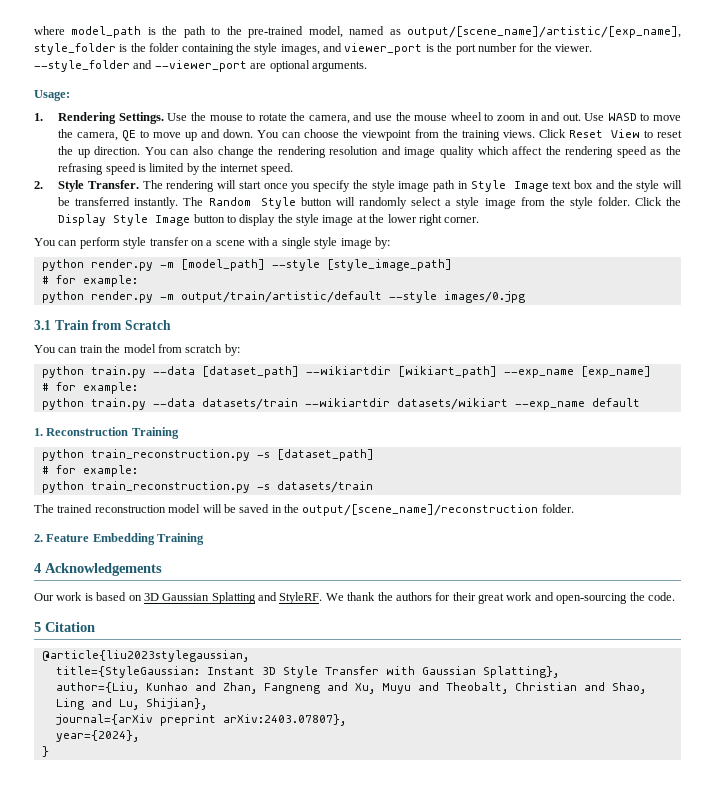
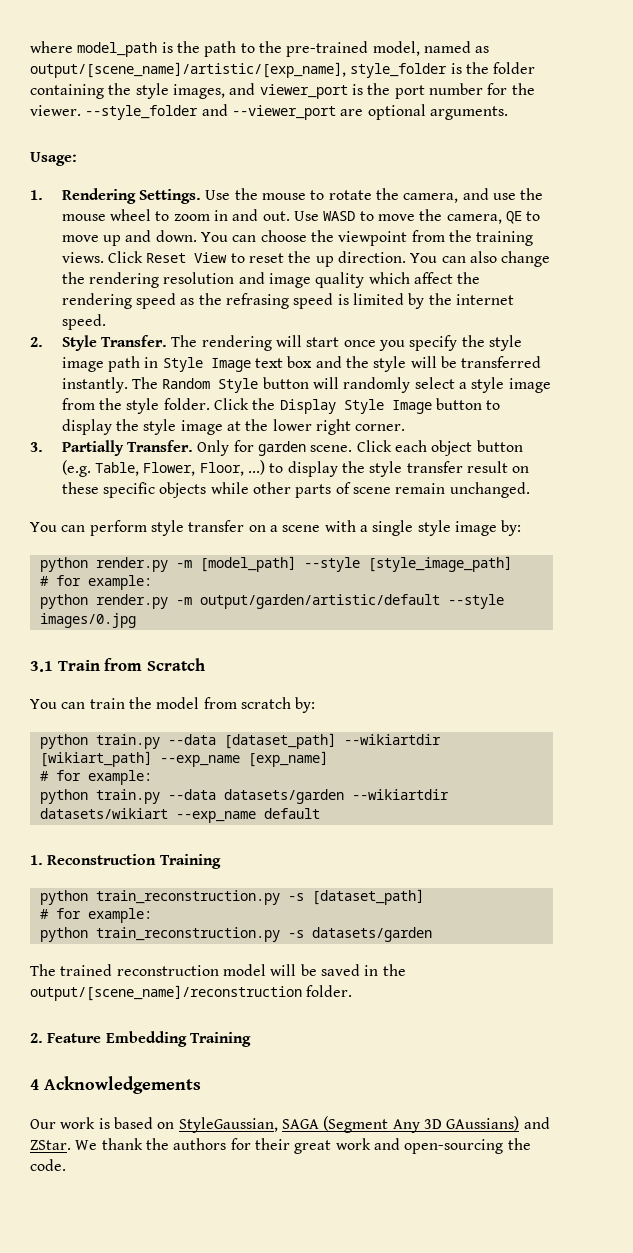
(480, 220) none -> [30,440,523,456] [61,460,530,477] [61,482,530,498] // 3. Partially Transfer. Only for garden scene. Click each object button (e.g. Table, Flower, Floor, ...) to display the style transfer result on these specific objects while other parts of scene remain unchanged.
[180,291,382,303] output/train/artistic/default -> [199,594,440,609] output/garden/artistic/default
[201,398,298,410] datasets/train -> [223,789,344,804] datasets/garden
[276,481,373,493] datasets/train -> [311,927,432,942] datasets/garden
[143,592,323,604] 3D Gaussian Splatting and StyleRF. -> [178,1116,550,1133] [30,1140,71,1150] StyleGaussian, SAGA (Segment Any 3D GAussians) and ZStar.
[34,622,95,632] [41,650,249,662] [55,666,559,678] [55,682,646,694] [55,698,207,710] [55,714,346,726] [55,730,139,742] [41,746,49,757] // 5 Citation // @article{liu2023stylegaussian, // title={StyleGaussian: Instant 3D Style Transfer with Gaussian Splatting}, // author={Liu, Kunhao and Zhan, Fangneng and Xu, Muyu and Theobalt, Christian and Shao, Ling and Lu, Shijian}, // journal={arXiv preprint arXiv:2403.07807}, // year={2024}, // } -> (66, 1165) none

